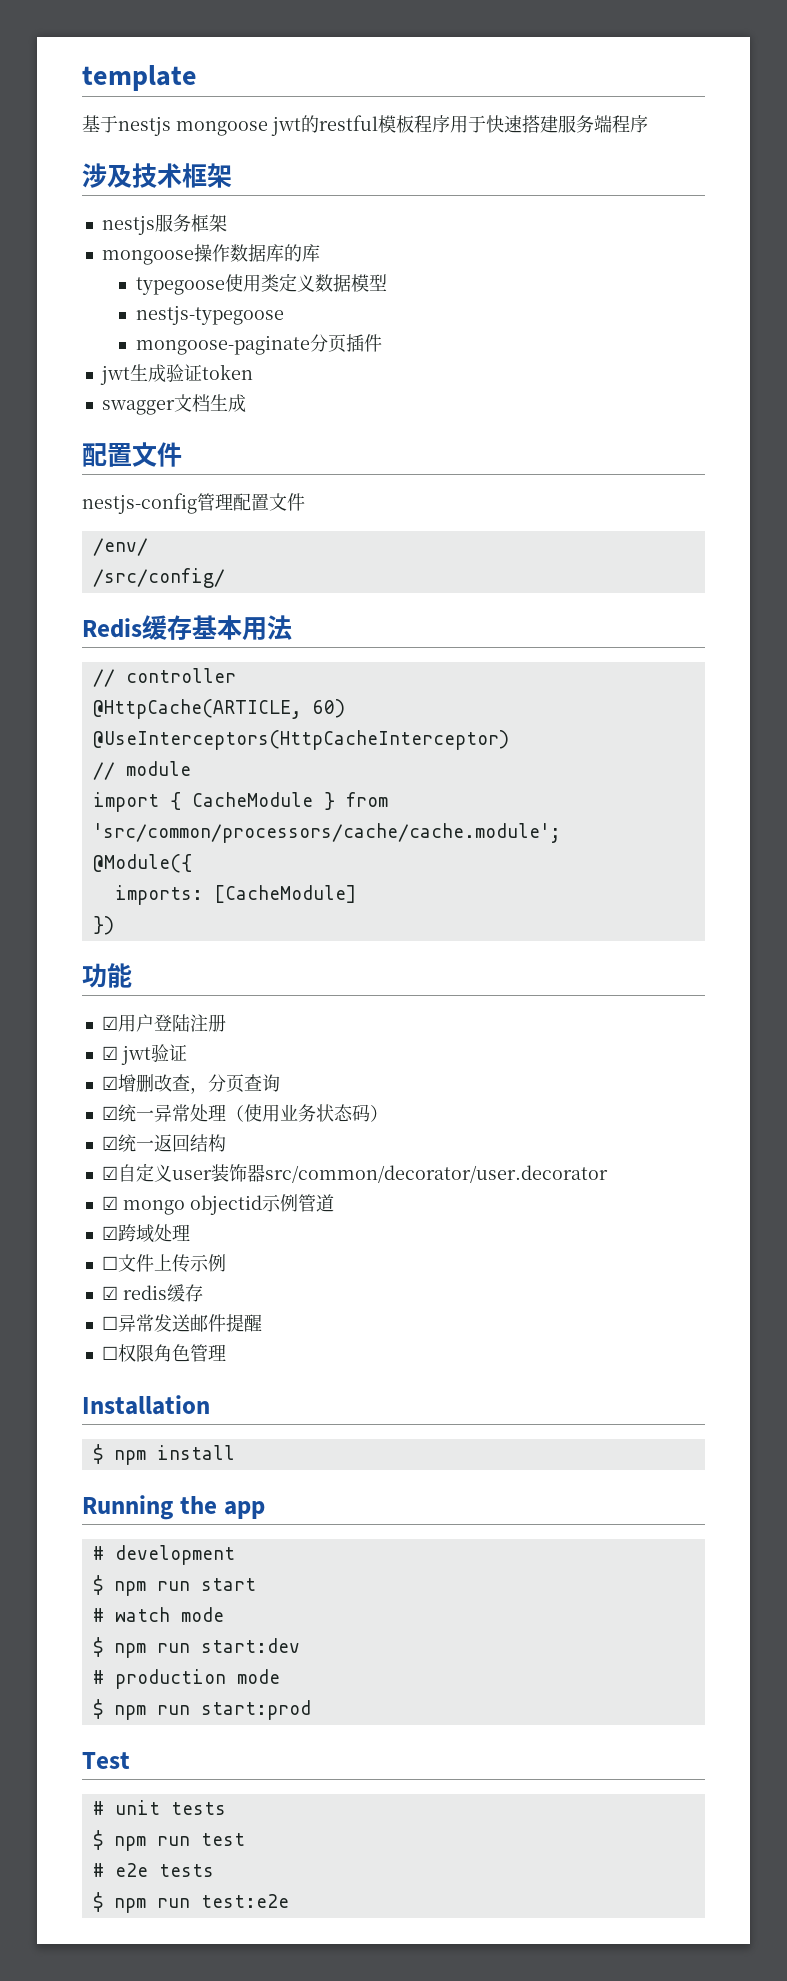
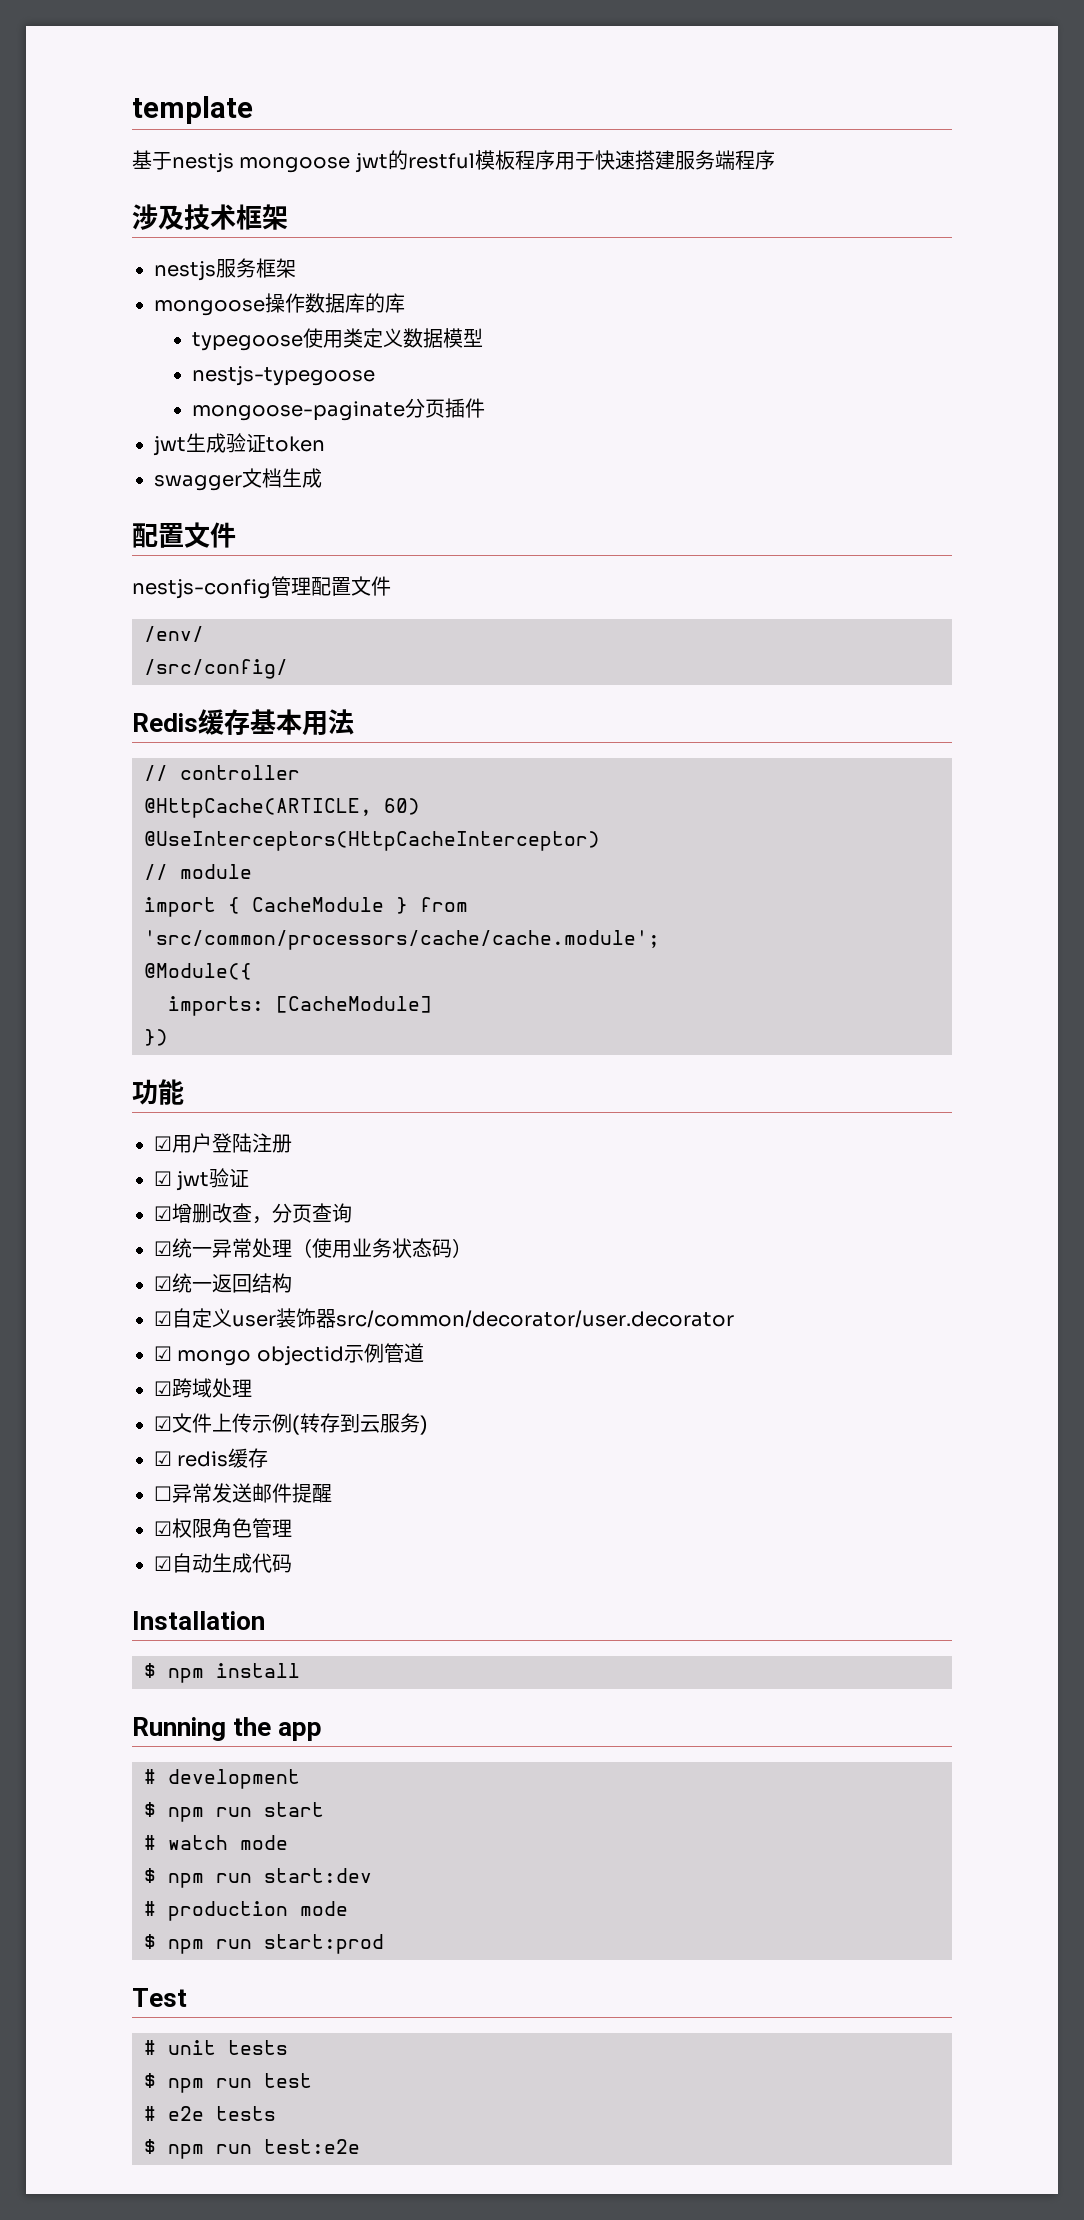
[101,1256,118,1270] ☐ -> [154,1416,172,1431] ☑
(226, 1263) none -> [292,1413,428,1435] (转存到云服务)
[101,1346,118,1360] ☐ -> [154,1521,172,1536] ☑
(226, 1352) none -> [154,1553,292,1573] // ☑自动生成代码

